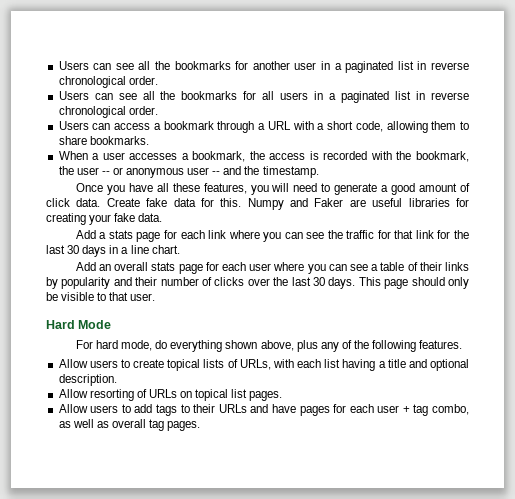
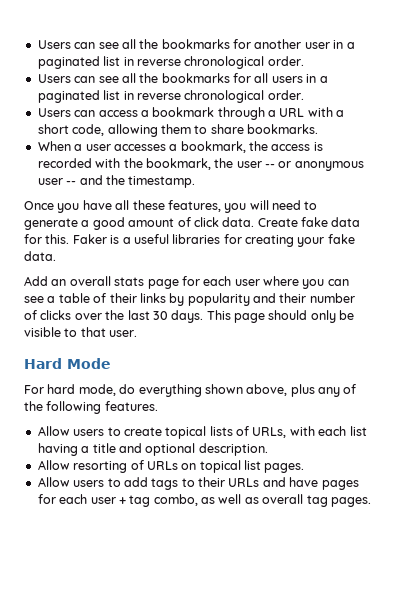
[247,198,366,210] Numpy and Faker are -> [72,234,131,244] Faker is a
[75,230,470,242] [46,245,180,257] // Add a stats page for each link where you can see the traffic for that link for the last 30 days in a line chart. -> (56, 256) none

